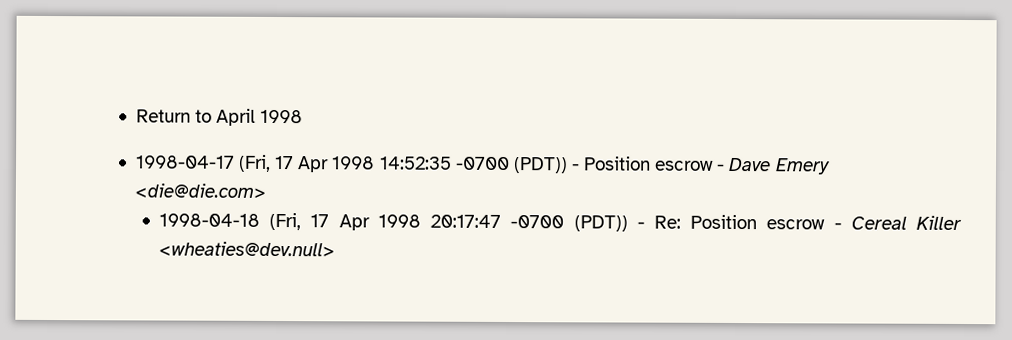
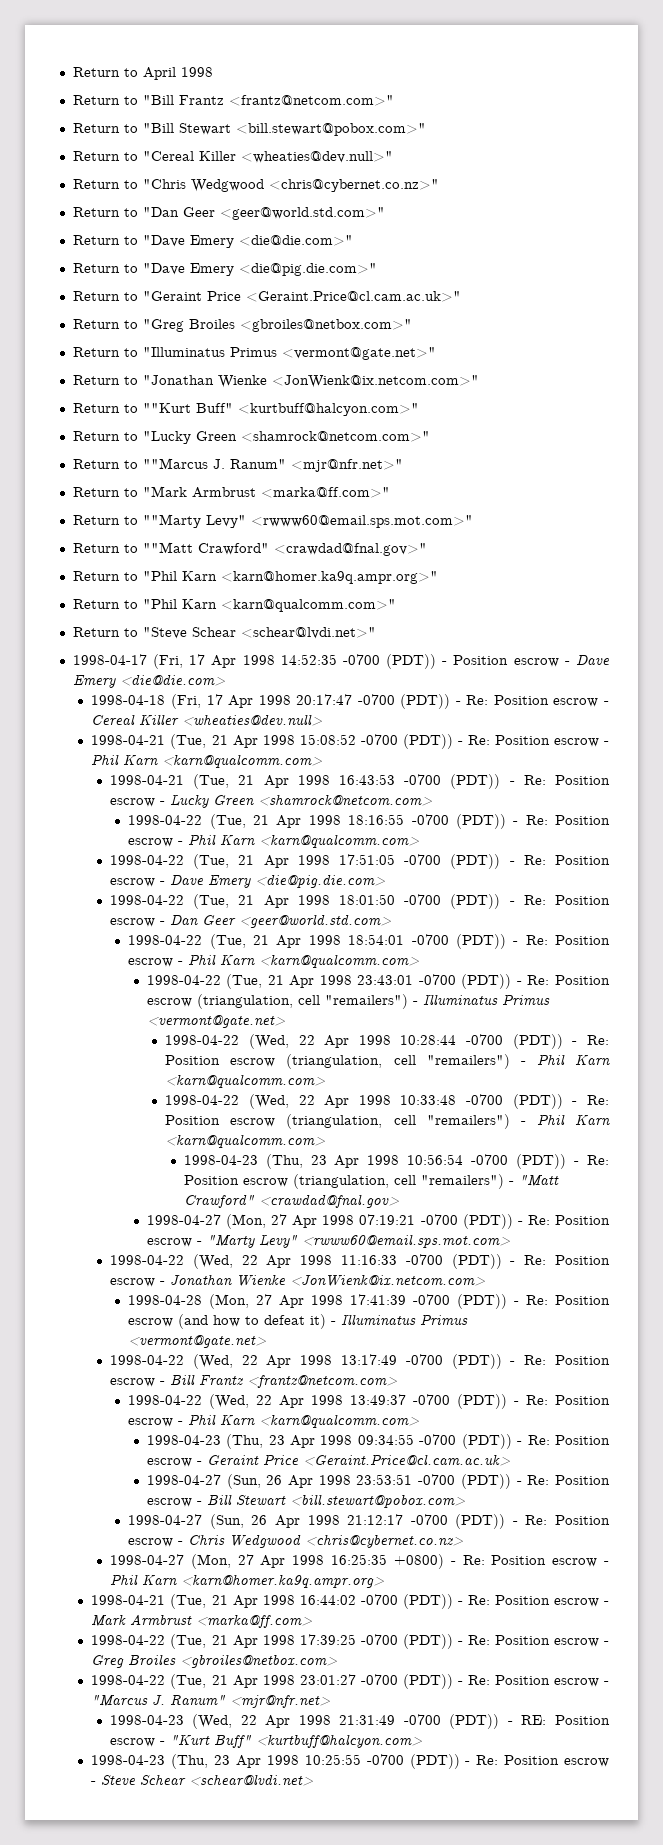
(304, 116) none -> [72,95,394,106] [72,123,426,136] [72,151,393,163] [72,179,439,192] [72,207,385,220] [72,235,353,248] [72,263,377,276] [72,291,461,302] [72,319,412,332] [72,347,436,360] [72,375,479,388] [72,403,419,416] [72,431,430,444] [72,458,403,472] [72,486,390,498] [72,514,473,528] [72,542,427,556] [72,571,438,584] [72,599,396,612] [72,627,376,639] // Return to "Bill Frantz <frantz@netcom.com>" // Return to "Bill Stewart <bill.stewart@pobox.com>" // Return to "Cereal Killer <wheaties@dev.null>" // Return to "Chris Wedgwood <chris@cybernet.co.nz>" // Return to "Dan Geer <geer@world.std.com>" // Return to "Dave Emery <die@die.com>" // Return to "Dave Emery <die@pig.die.com>" // Return to "Geraint Price <Geraint.Price@cl.cam.ac.uk>" // Return to "Greg Broiles <gbroiles@netbox.com>" // Return to "Illuminatus Primus <vermont@gate.net>" // Return to "Jonathan Wienke <JonWienk@ix.netcom.com>" // Return to ""Kurt Buff" <kurtbuff@halcyon.com>" // Return to "Lucky Green <shamrock@netcom.com>" // Return to ""Marcus J. Ranum" <mjr@nfr.net>" // Return to "Mark Armbrust <marka@ff.com>" // Return to ""Marty Levy" <rwww60@email.sps.mot.com>" // Return to ""Matt Crawford" <crawdad@fnal.gov>" // Return to "Phil Karn <karn@homer.ka9q.ampr.org>" // Return to "Phil Karn <karn@qualcomm.com>" // Return to "Steve Schear <schear@lvdi.net>"
(336, 249) none -> [91,734,610,749] [91,754,323,768] [109,774,611,789] [109,794,432,808] [128,814,611,829] [128,834,420,848] [109,854,611,869] [109,874,385,888] [109,894,611,909] [109,914,391,928] [128,934,611,949] [128,954,420,968] [146,974,611,989] [146,994,550,1009] [146,1015,285,1028] [165,1034,610,1049] [165,1054,610,1069] [165,1074,326,1088] [165,1094,610,1109] [165,1114,610,1129] [165,1134,326,1148] [183,1154,609,1169] [183,1174,559,1189] [183,1194,399,1208] [146,1214,610,1229] [146,1234,510,1248] [109,1254,610,1269] [109,1274,485,1287] [128,1294,610,1309] [128,1314,469,1329] [128,1335,267,1348] [109,1354,610,1369] [109,1374,397,1388] [128,1394,610,1409] [128,1414,420,1428] [146,1434,610,1449] [146,1454,510,1467] [146,1474,610,1489] [146,1494,465,1508] [128,1514,611,1529] [128,1534,464,1548] [109,1554,610,1569] [109,1574,384,1588] [91,1594,610,1609] [91,1614,313,1628] [91,1634,610,1649] [91,1654,338,1668] [91,1674,610,1689] [91,1695,331,1708] [109,1714,610,1729] [109,1734,422,1748] [91,1754,609,1769] [91,1774,314,1786] // 1998-04-21 (Tue, 21 Apr 1998 15:08:52 -0700 (PDT)) - Re: Position escrow - Phil Karn <karn@qualcomm.com> // 1998-04-21 (Tue, 21 Apr 1998 16:43:53 -0700 (PDT)) - Re: Position escrow - Lucky Green <shamrock@netcom.com> // 1998-04-22 (Tue, 21 Apr 1998 18:16:55 -0700 (PDT)) - Re: Position escrow - Phil Karn <karn@qualcomm.com> // 1998-04-22 (Tue, 21 Apr 1998 17:51:05 -0700 (PDT)) - Re: Position escrow - Dave Emery <die@pig.die.com> // 1998-04-22 (Tue, 21 Apr 1998 18:01:50 -0700 (PDT)) - Re: Position escrow - Dan Geer <geer@world.std.com> // 1998-04-22 (Tue, 21 Apr 1998 18:54:01 -0700 (PDT)) - Re: Position escrow - Phil Karn <karn@qualcomm.com> // 1998-04-22 (Tue, 21 Apr 1998 23:43:01 -0700 (PDT)) - Re: Position escrow (triangulation, cell "remailers") - Illuminatus Primus <vermont@gate.net> // 1998-04-22 (Wed, 22 Apr 1998 10:28:44 -0700 (PDT)) - Re: Position escrow (triangulation, cell "remailers") - Phil Karn <karn@qualcomm.com> // 1998-04-22 (Wed, 22 Apr 1998 10:33:48 -0700 (PDT)) - Re: Position escrow (triangulation, cell "remailers") - Phil Karn <karn@qualcomm.com> // 1998-04-23 (Thu, 23 Apr 1998 10:56:54 -0700 (PDT)) - Re: Position escrow (triangulation, cell "remailers") - "Matt Crawford" <crawdad@fnal.gov> // 1998-04-27 (Mon, 27 Apr 1998 07:19:21 -0700 (PDT)) - Re: Position escrow - "Marty Levy" <rwww60@email.sps.mot.com> // 1998-04-22 (Wed, 22 Apr 1998 11:16:33 -0700 (PDT)) - Re: Position escrow - Jonathan Wienke <JonWienk@ix.netcom.com> // 1998-04-28 (Mon, 27 Apr 1998 17:41:39 -0700 (PDT)) - Re: Position escrow (and how to defeat it) - Illuminatus Primus <vermont@gate.net> // 1998-04-22 (Wed, 22 Apr 1998 13:17:49 -0700 (PDT)) - Re: Position escrow - Bill Frantz <frantz@netcom.com> // 1998-04-22 (Wed, 22 Apr 1998 13:49:37 -0700 (PDT)) - Re: Position escrow - Phil Karn <karn@qualcomm.com> // 1998-04-23 (Thu, 23 Apr 1998 09:34:55 -0700 (PDT)) - Re: Position escrow - Geraint Price <Geraint.Price@cl.cam.ac.uk> // 1998-04-27 (Sun, 26 Apr 1998 23:53:51 -0700 (PDT)) - Re: Position escrow - Bill Stewart <bill.stewart@pobox.com> // 1998-04-27 (Sun, 26 Apr 1998 21:12:17 -0700 (PDT)) - Re: Position escrow - Chris Wedgwood <chris@cybernet.co.nz> // 1998-04-27 (Mon, 27 Apr 1998 16:25:35 +0800) - Re: Position escrow - Phil Karn <karn@homer.ka9q.ampr.org> // 1998-04-21 (Tue, 21 Apr 1998 16:44:02 -0700 (PDT)) - Re: Position escrow - Mark Armbrust <marka@ff.com> // 1998-04-22 (Tue, 21 Apr 1998 17:39:25 -0700 (PDT)) - Re: Position escrow - Greg Broiles <gbroiles@netbox.com> // 1998-04-22 (Tue, 21 Apr 1998 23:01:27 -0700 (PDT)) - Re: Position escrow - "Marcus J. Ranum" <mjr@nfr.net> // 1998-04-23 (Wed, 22 Apr 1998 21:31:49 -0700 (PDT)) - RE: Position escrow - "Kurt Buff" <kurtbuff@halcyon.com> // 1998-04-23 (Thu, 23 Apr 1998 10:25:55 -0700 (PDT)) - Re: Position escrow - Steve Schear <schear@lvdi.net>

